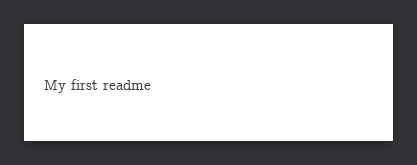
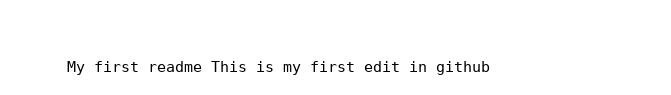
(151, 85) none -> [211,61,490,75] This is my first edit in github

